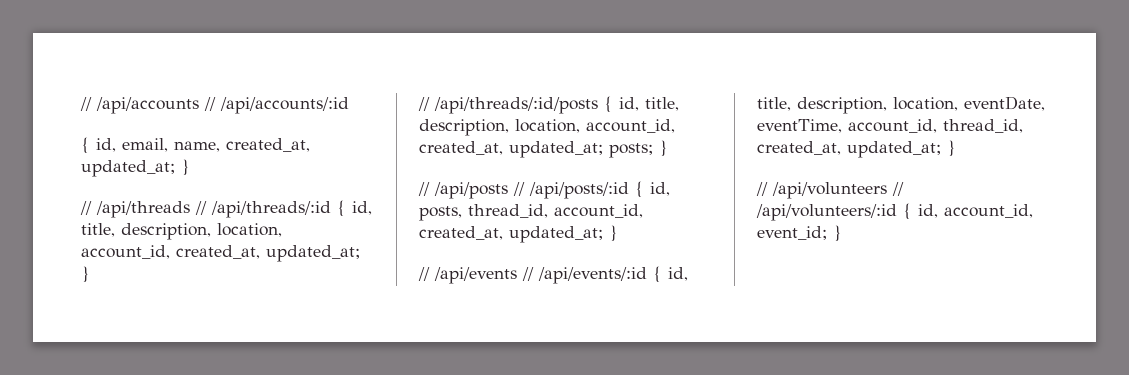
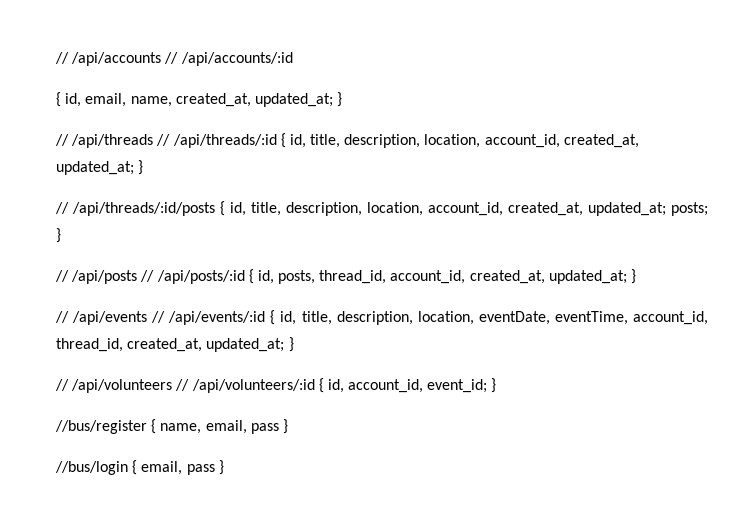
(842, 233) none -> [55,419,288,434] [55,460,224,475] // //bus/register { name, email, pass } // //bus/login { email, pass }

